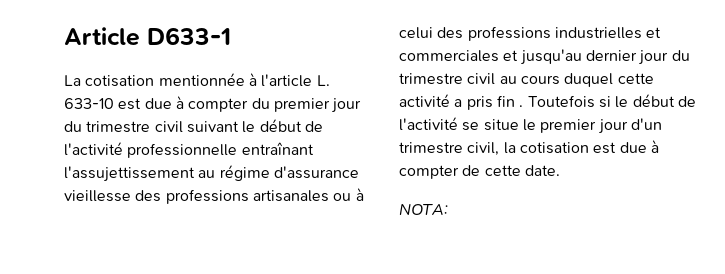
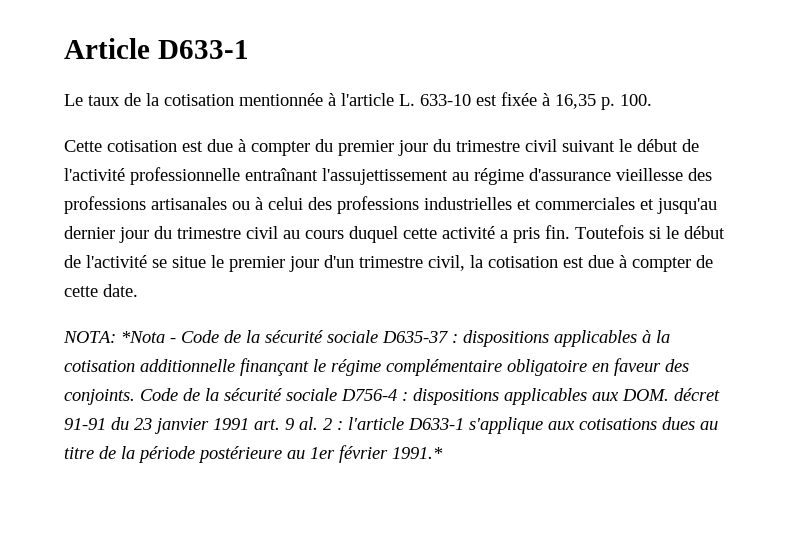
[64,75,81,86] La -> [64,93,159,106] Le taux de la
(142, 104) none -> [501,92,652,110] [64,140,203,152] fixée à 16,35 p. 100. // Cette cotisation est
[496,95,524,107] fin . -> [545,225,570,239] fin.
(448, 209) none -> [121,330,670,347] [64,358,689,376] [64,388,720,405] [64,417,718,434] [64,445,443,463] *Nota - Code de la sécurité sociale D635-37 : dispositions applicables à la cotisation additionnelle finançant le régime complémentaire obligatoire en faveur des conjoints. Code de la sécurité sociale D756-4 : dispositions applicables aux DOM. décret 91-91 du 23 janvier 1991 art. 9 al. 2 : l'article D633-1 s'applique aux cotisations dues au titre de la période postérieure au 1er février 1991.*

